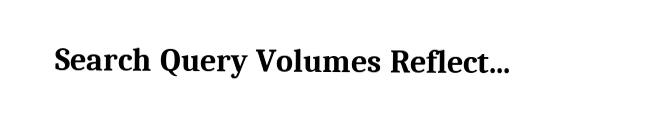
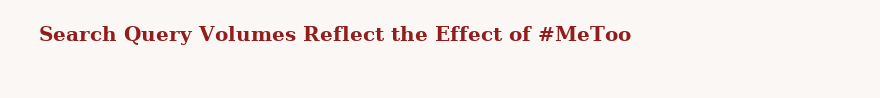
[388,49,511,74] Reflect... -> [302,26,631,41] Reflect the Effect of #MeToo

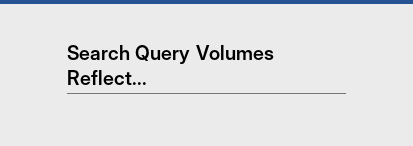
[302,26,631,41] Reflect the Effect of #MeToo -> [67,70,147,85] Reflect...

